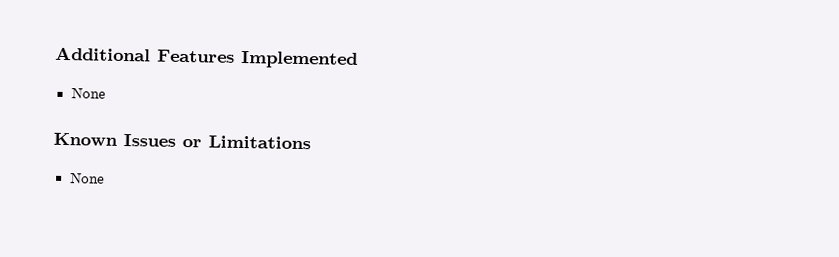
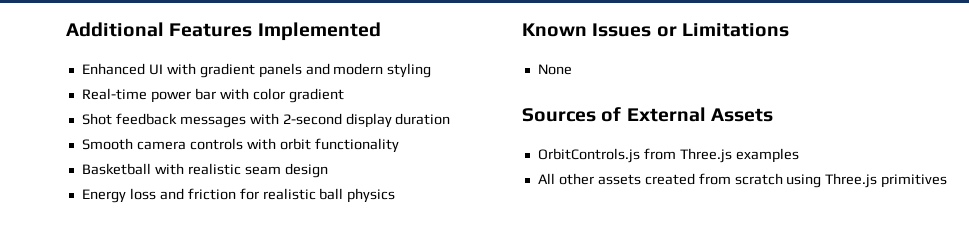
[70,87,106,99] // None -> [81,63,432,78] [81,88,344,103] [81,113,451,128] [81,138,399,153] [81,163,328,178] [81,188,396,203] // Enhanced UI with gradient panels and modern styling // Real-time power bar with color gradient // Shot feedback messages with 2-second display duration // Smooth camera controls with orbit functionality // Basketball with realistic seam design // Energy loss and friction for realistic ball physics
(105, 178) none -> [522,107,773,122] [537,148,799,163] [537,173,948,188] // Sources of External Assets // OrbitControls.js from Three.js examples // All other assets created from scratch using Three.js primitives

